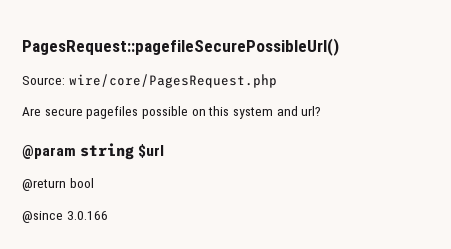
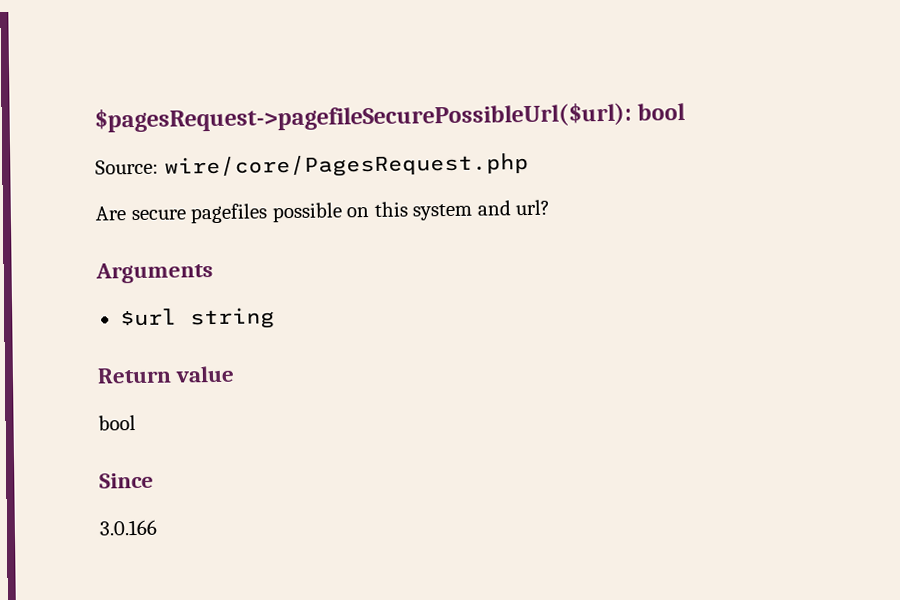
[22,38,339,56] PagesRequest::pagefileSecurePossibleUrl() -> [94,101,686,133] $pagesRequest->pagefileSecurePossibleUrl($url): bool
[22,145,76,159] @param -> [95,262,213,284] [119,308,177,327] Arguments // $url
[138,144,165,158] [22,178,94,191] [22,211,63,223] $url // @return bool // @since -> [97,365,236,384] [98,415,136,431] [99,472,154,489] // Return value // bool // Since //

